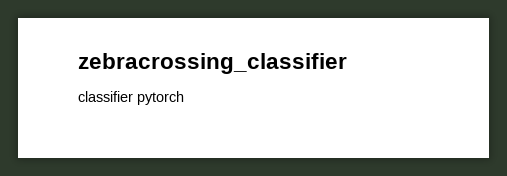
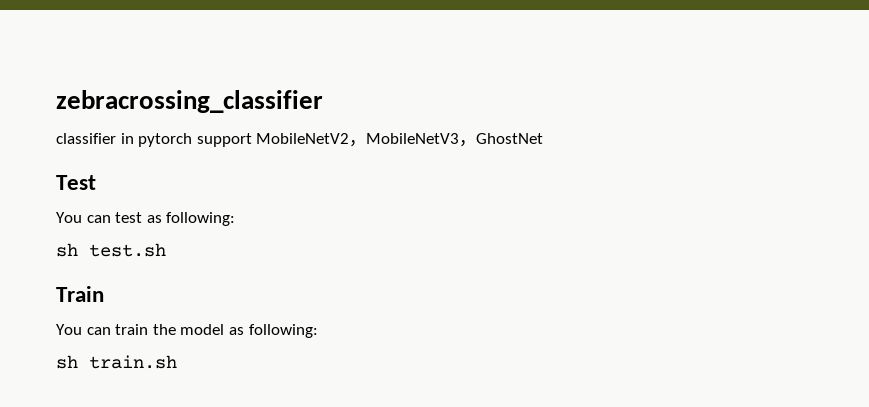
[137,91,184,105] pytorch -> [120,133,544,147] [56,175,96,190] [56,212,236,226] [56,243,166,257] [56,286,104,302] [56,324,318,338] [56,355,177,369] in pytorch support MobileNetV2，MobileNetV3，GhostNet // Test // You can test as following: // sh test.sh // Train // You can train the model as following: // sh train.sh

